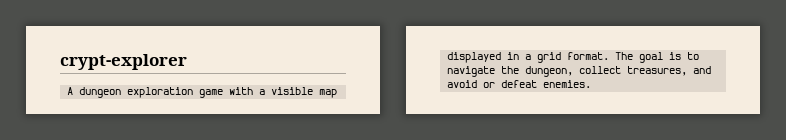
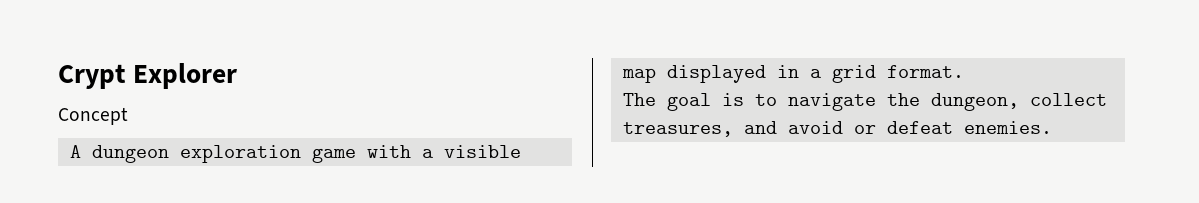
[60,54,187,70] crypt-explorer -> [58,63,238,89] [58,107,128,125] Crypt Explorer // Concept
(609, 56) none -> (964, 71) //

